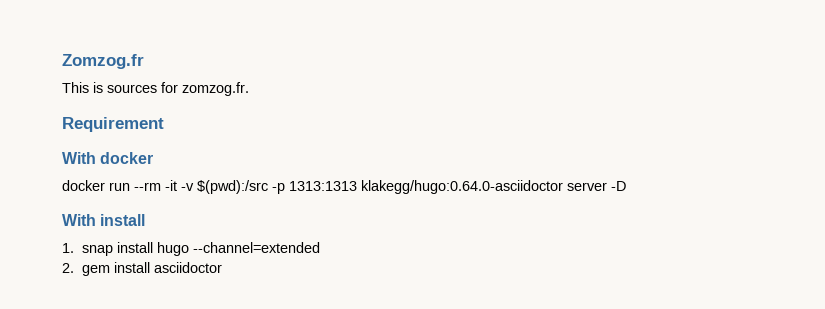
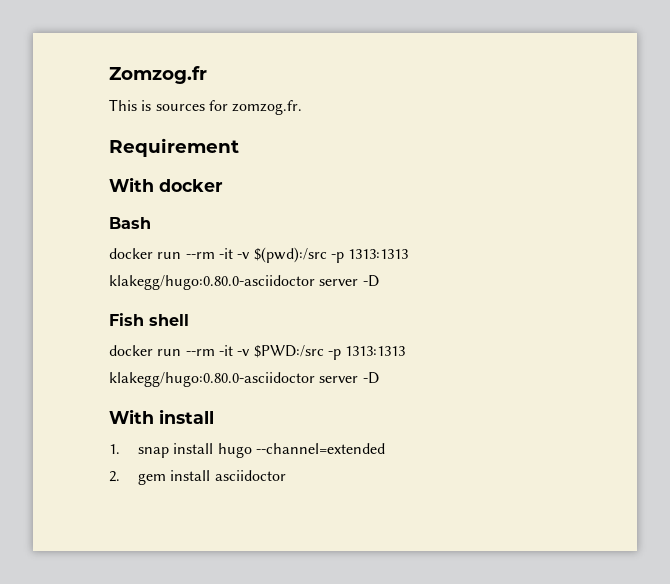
(154, 158) none -> [109,217,151,229] // Bash
[361,180,563,194] klakegg/hugo:0.64.0-asciidoctor -> [109,275,379,290] [109,313,189,326] [109,345,406,360] [109,372,315,387] klakegg/hugo:0.80.0-asciidoctor server -D // Fish shell // docker run --rm -it -v $PWD:/src -p 1313:1313 klakegg/hugo:0.80.0-asciidoctor

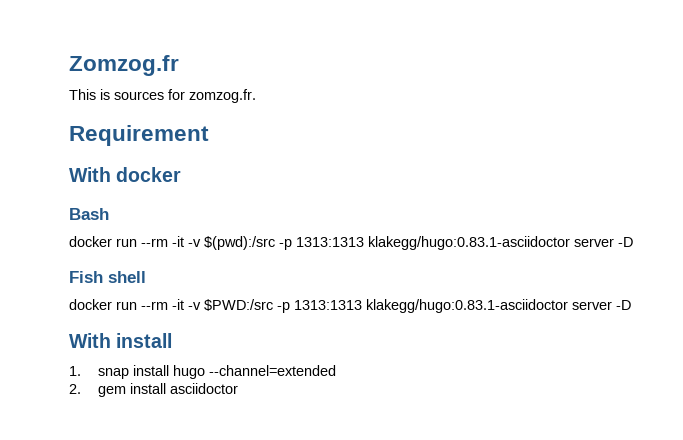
[109,275,315,290] klakegg/hugo:0.80.0-asciidoctor -> [368,236,570,250] klakegg/hugo:0.83.1-asciidoctor
[109,372,315,387] klakegg/hugo:0.80.0-asciidoctor -> [366,299,568,313] klakegg/hugo:0.83.1-asciidoctor

